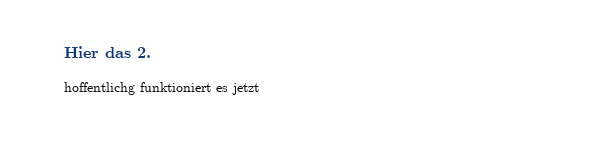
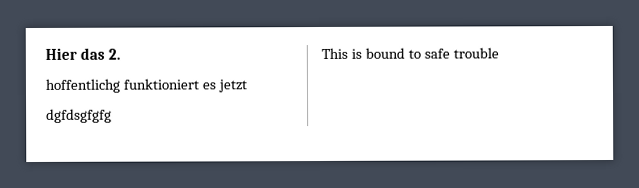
(259, 89) none -> [46,108,112,123] [321,47,499,59] // dgfdsgfgfg // This is bound to safe trouble

